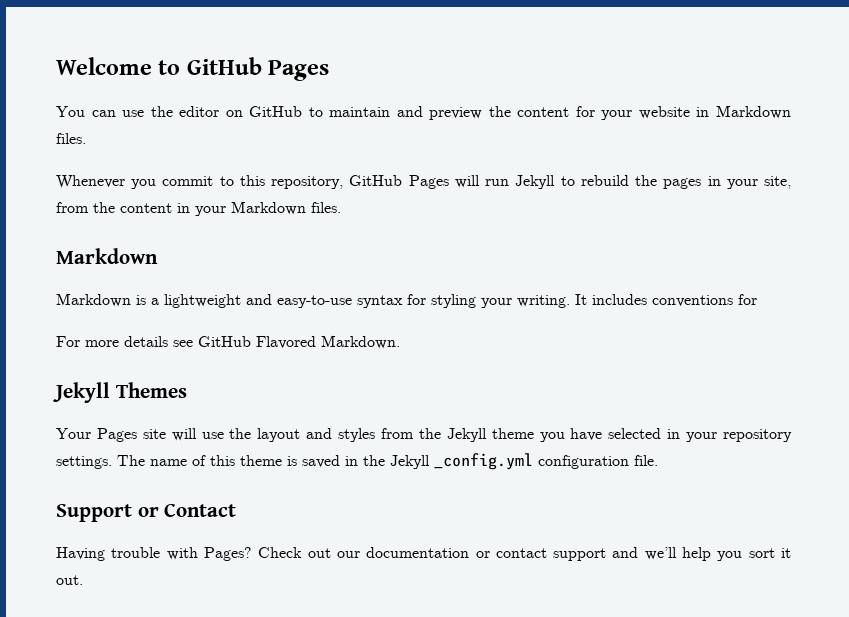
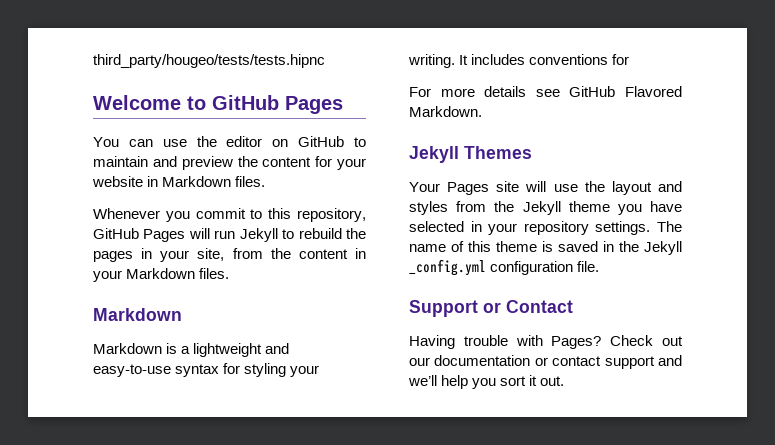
(56, 66) none -> [93,54,325,68] third_party/hougeo/tests/tests.hipnc //

